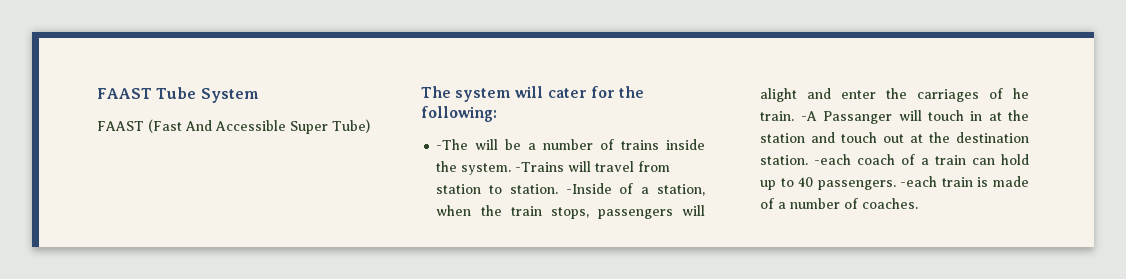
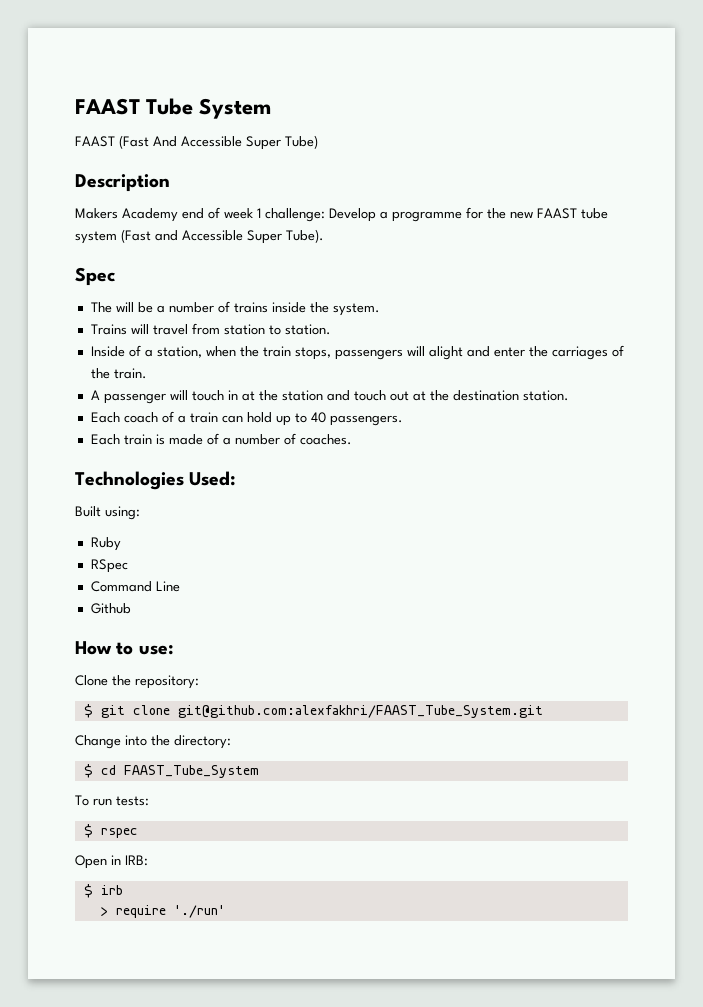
[421,86,644,102] [421,106,497,122] [436,139,469,150] The system will cater for the following: // -The -> [75,174,170,192] [75,207,608,222] [75,229,324,244] [75,267,115,286] [90,302,112,313] Description // Makers Academy end of week 1 challenge: Develop a programme for the new FAAST tube system (Fast and Accessible Super Tube). // Spec // The
[515,162,565,172] -Trains -> [90,324,127,335] // Trains
[565,183,612,194] -Inside -> [90,346,125,357] // Inside
[1013,88,1029,99] he -> [90,368,110,379] the
[800,111,893,124] -A Passanger -> [90,390,166,404] // A passenger
[814,154,852,165] -each -> [90,412,120,423] // Each
[900,176,938,187] -each -> [90,434,120,445] // Each
(919, 203) none -> [75,471,237,490] [75,506,140,520] [90,537,121,551] [90,559,128,573] [90,581,180,592] [90,603,131,614] [75,641,174,655] [75,675,199,689] [83,704,543,718] [75,735,231,749] [83,764,259,778] [75,795,149,806] [83,824,138,838] [75,855,148,869] [83,884,123,898] [99,905,225,918] // Technologies Used: // Built using: // Ruby // RSpec // Command Line // Github // How to use: // Clone the repository: // $ git clone git@github.com:alexfakhri/FAAST_Tube_System.git // Change into the directory: // $ cd FAAST_Tube_System // To run tests: // $ rspec // Open in IRB: // $ irb // > require './run'

